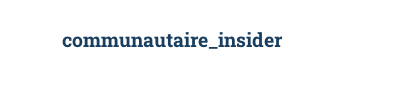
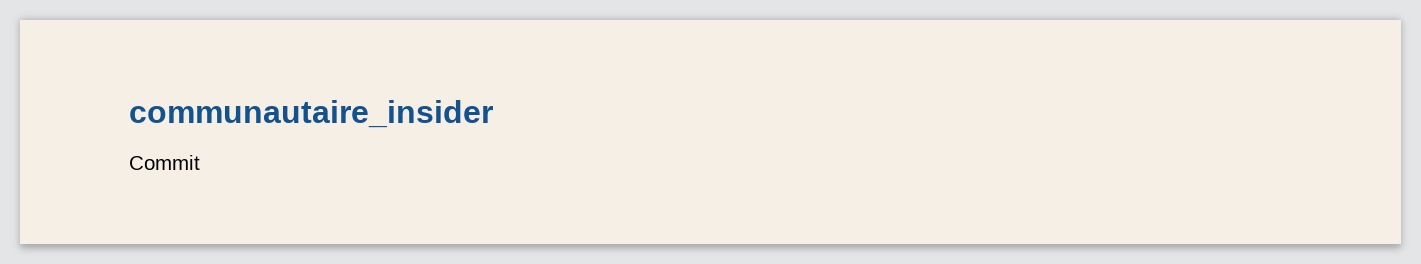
(283, 40) none -> [129,155,200,170] // Commit

